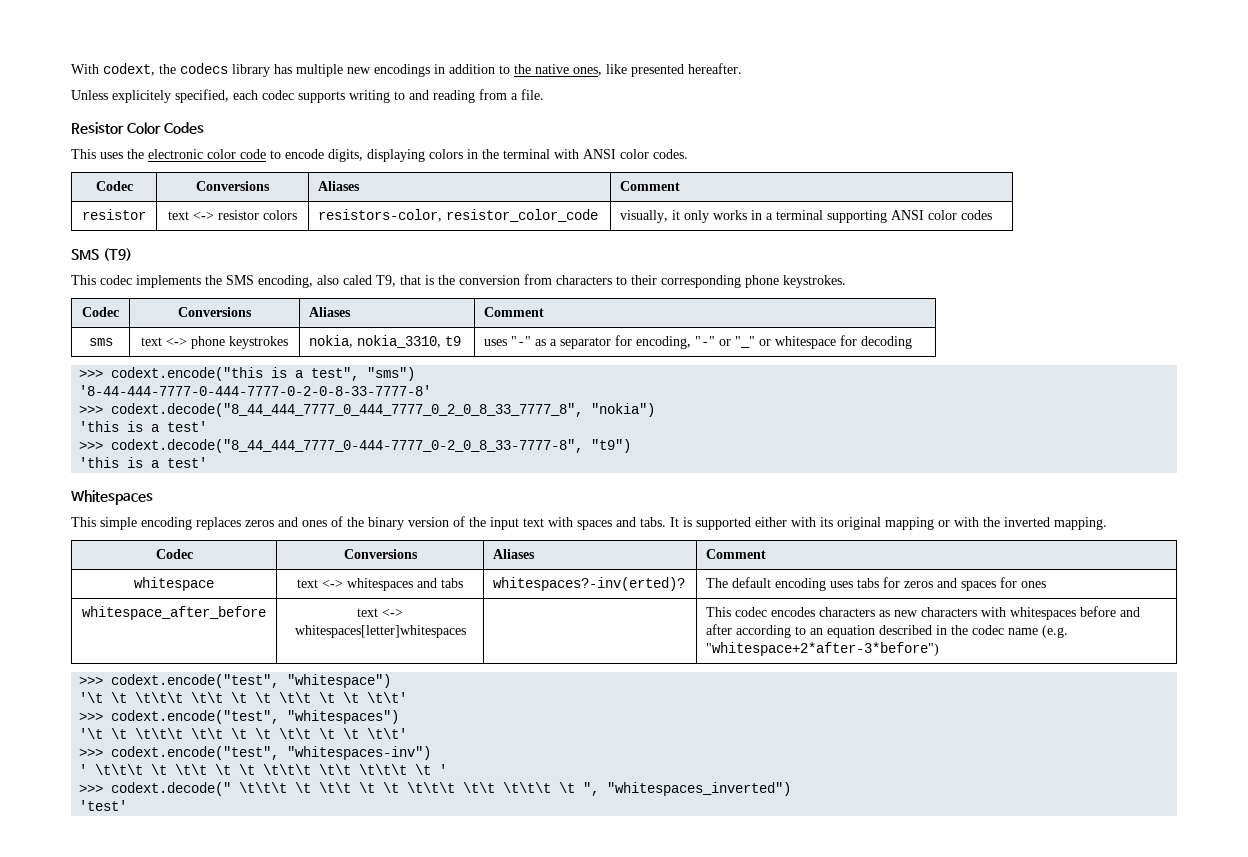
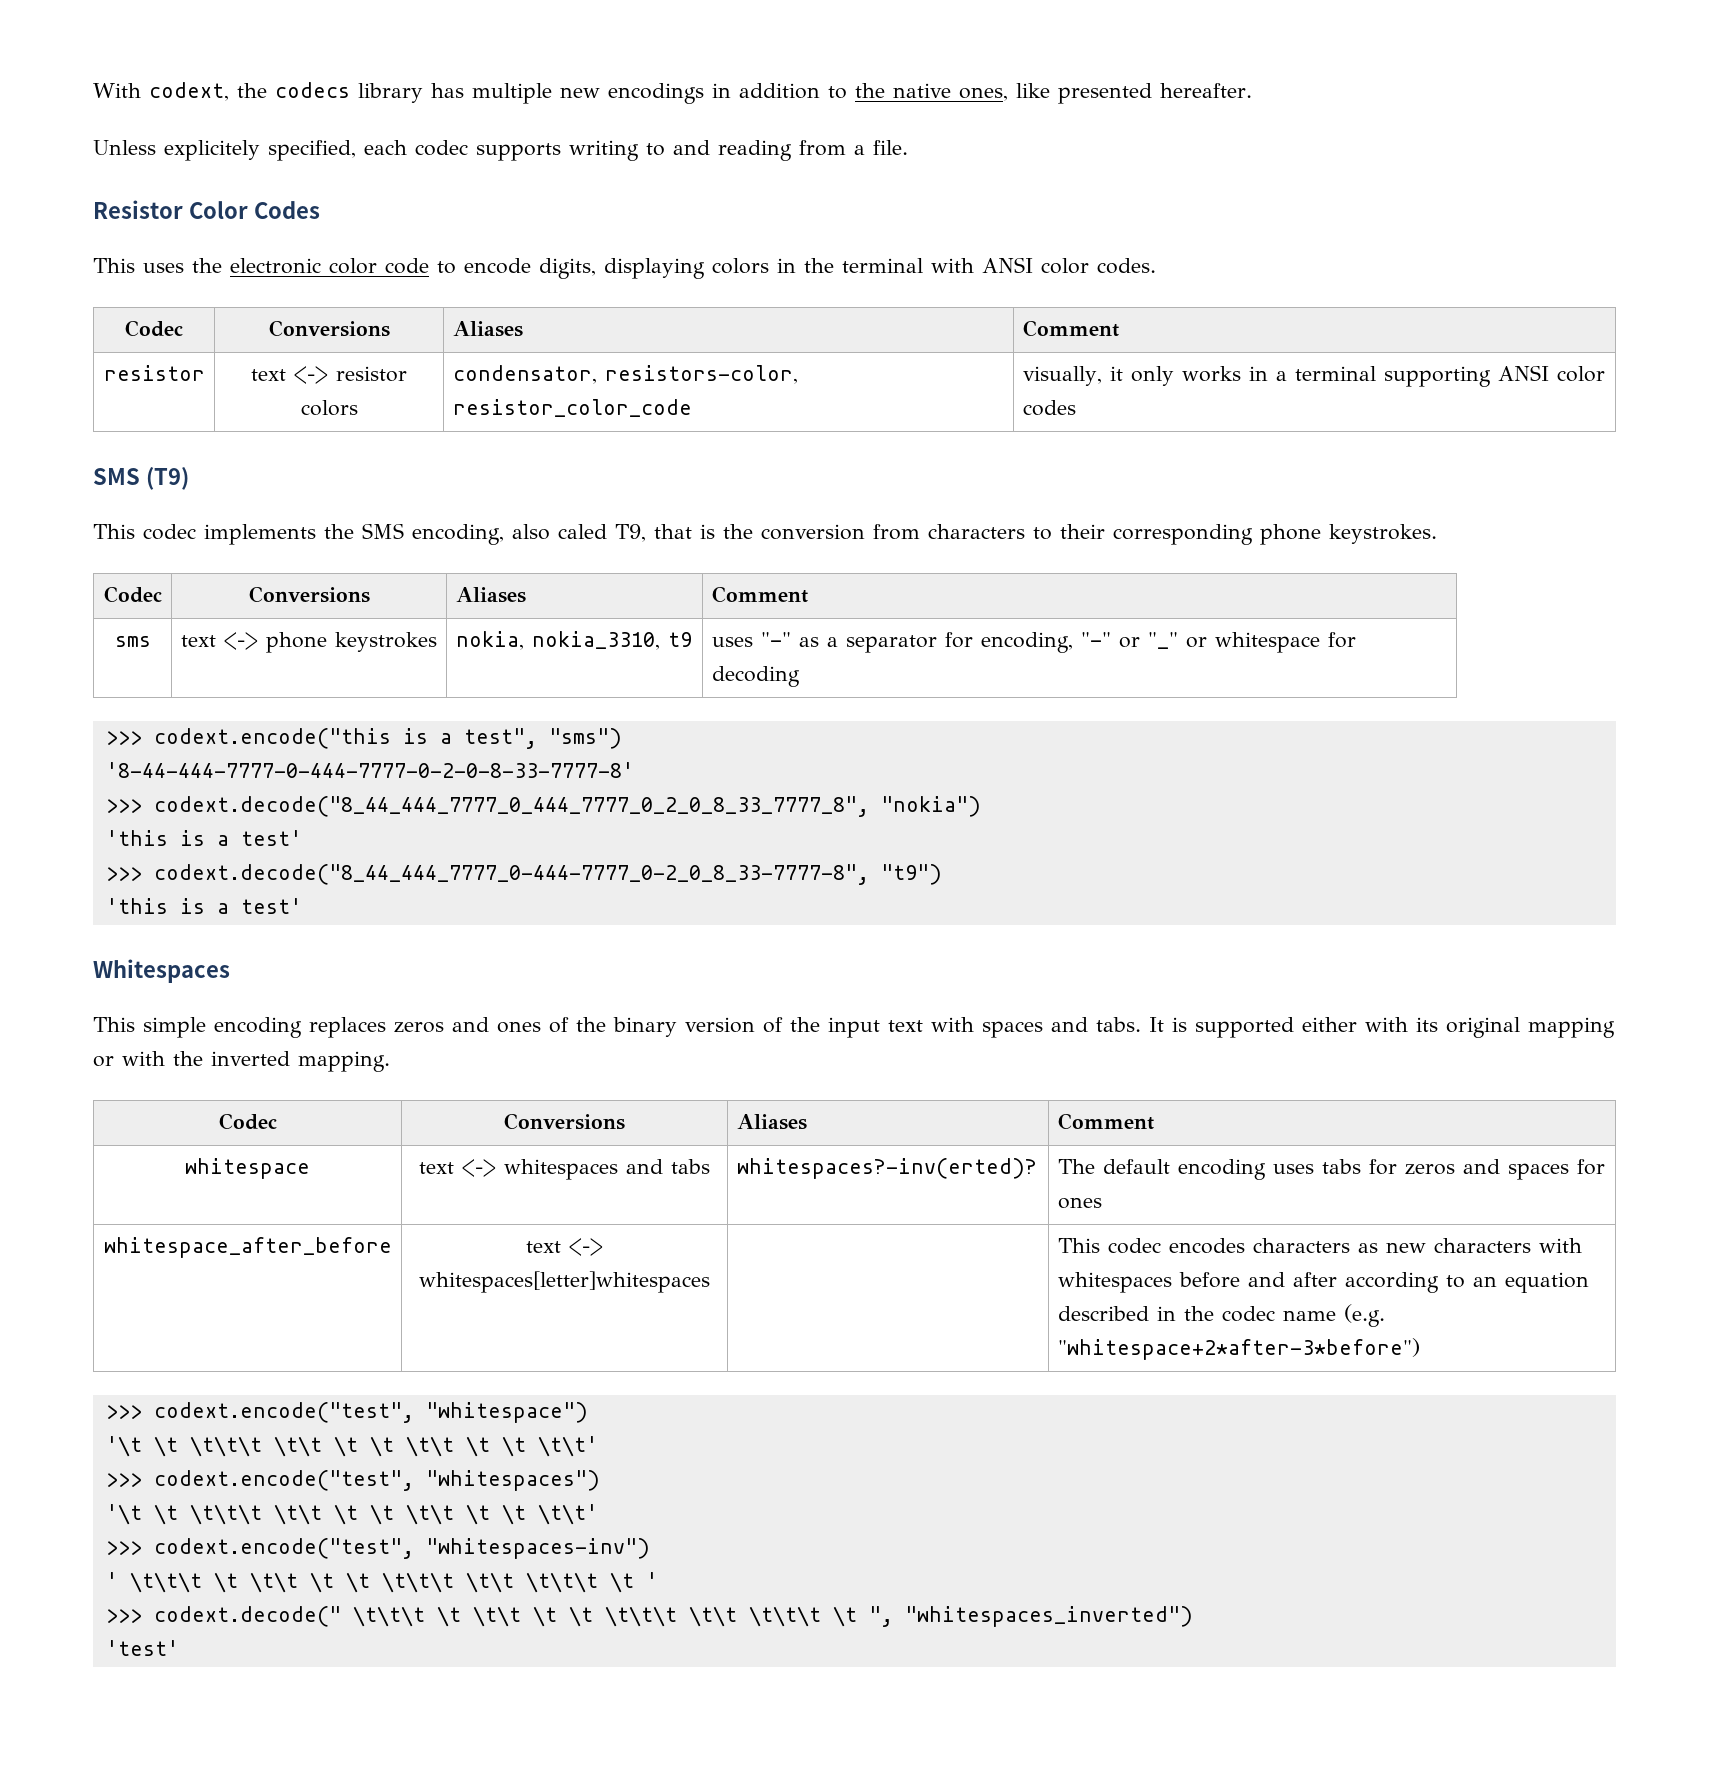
(297, 215) none -> [452,365,597,384] condensator,

